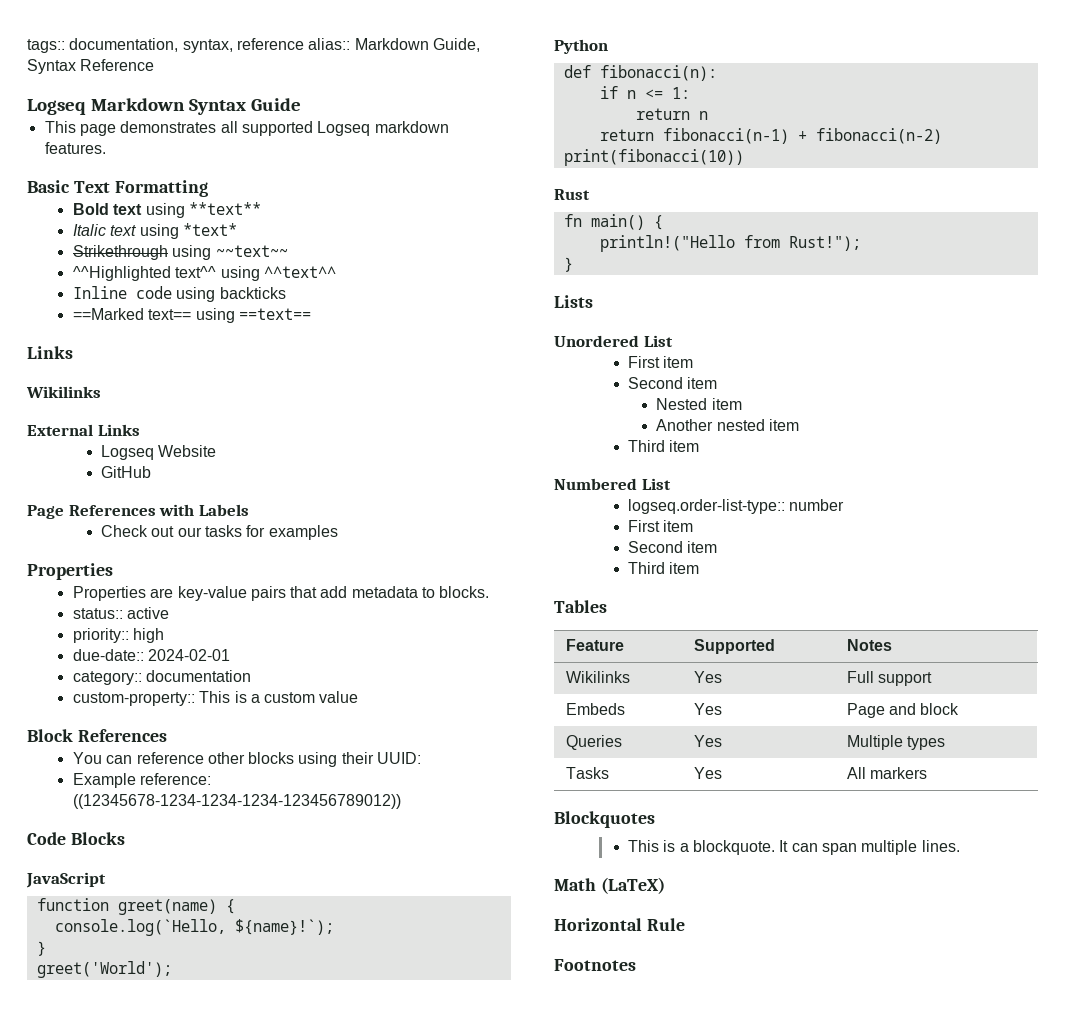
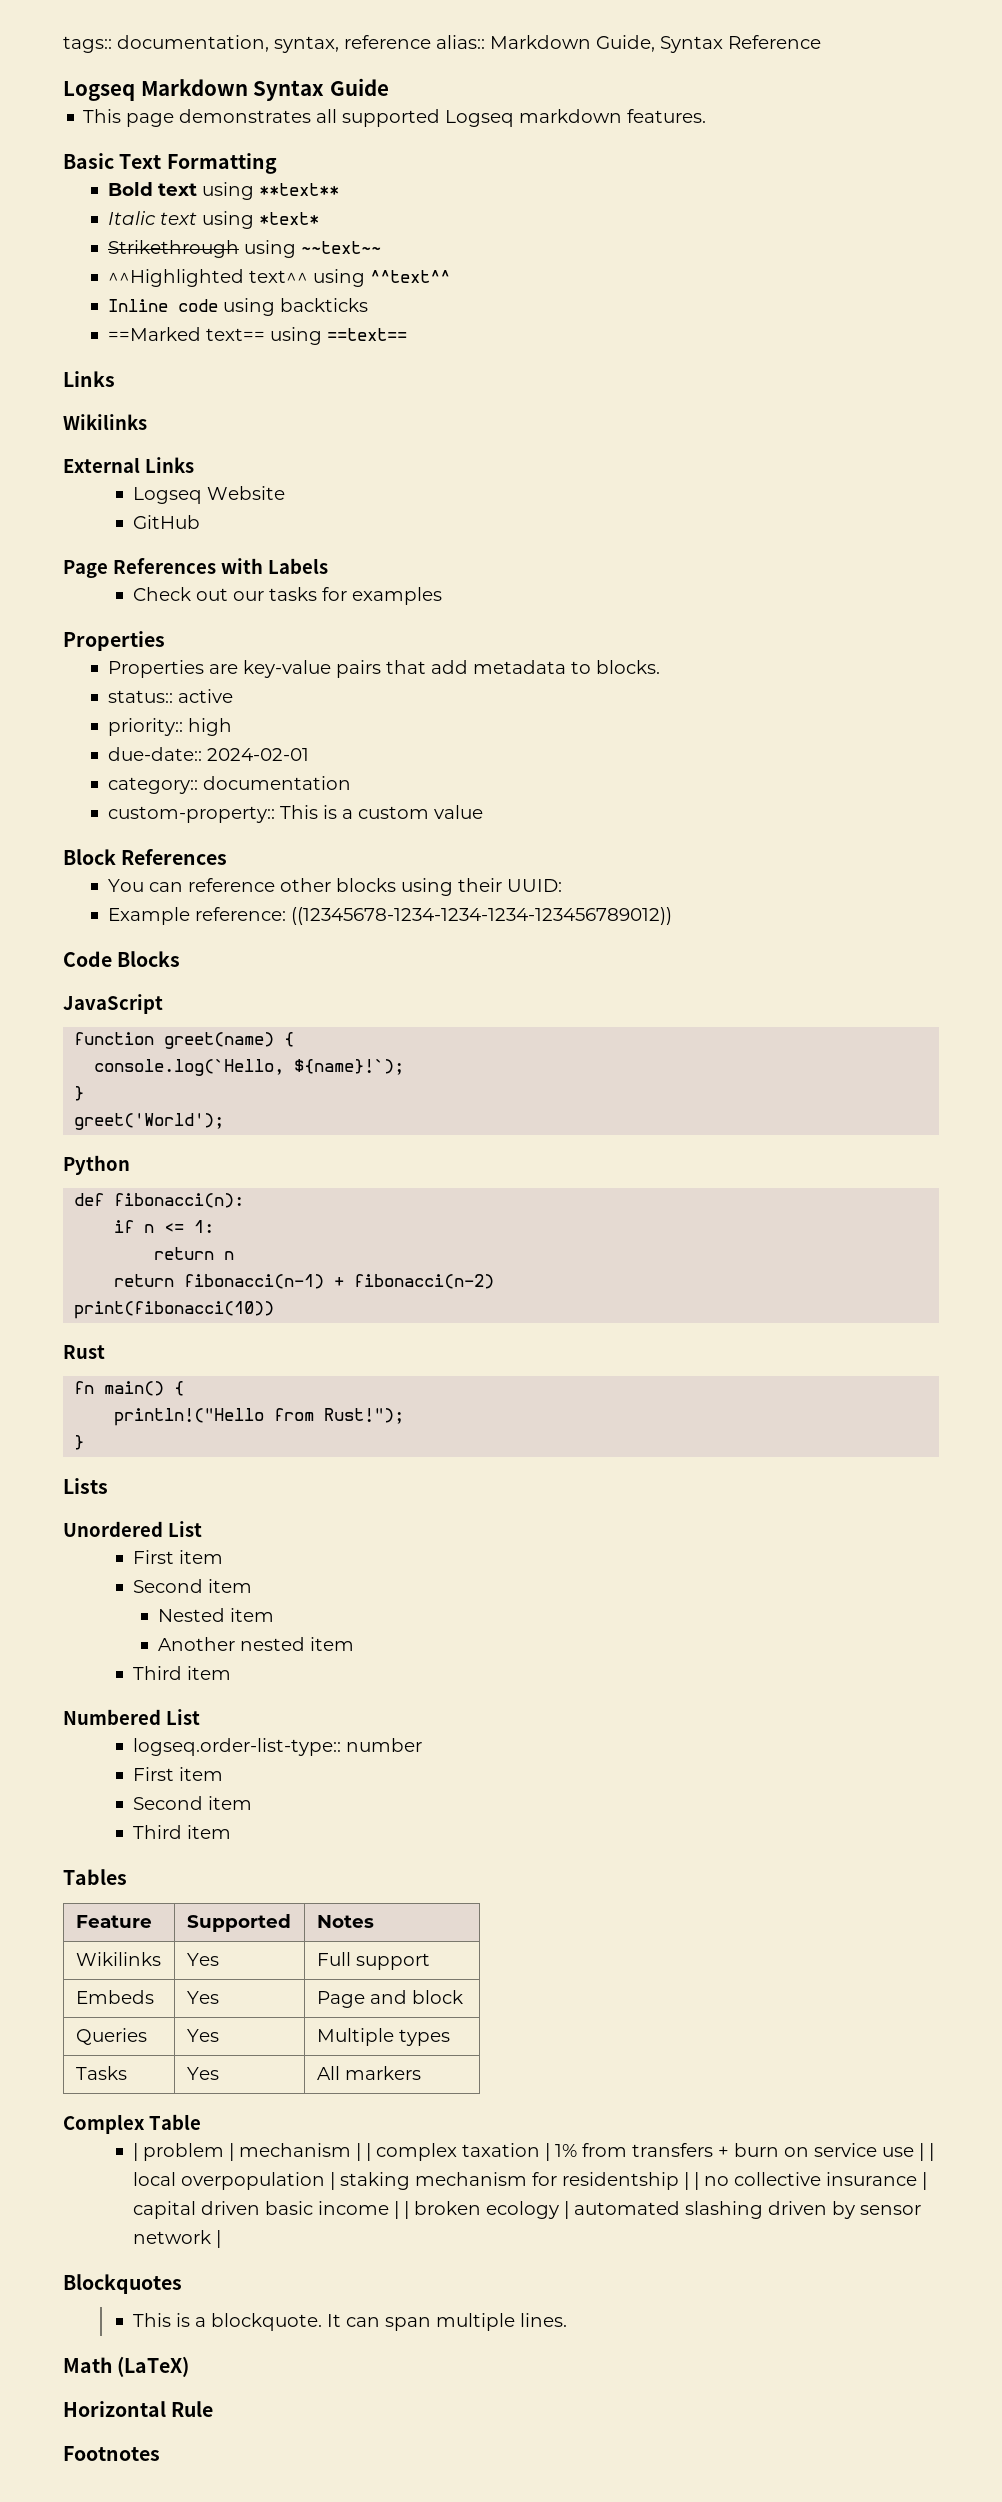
(927, 773) none -> [63,2114,201,2134] [132,2143,934,2161] [132,2172,927,2190] [132,2201,921,2219] [132,2230,221,2248] // Complex Table // | problem | mechanism | | complex taxation | 1% from transfers + burn on service use | | local overpopulation | staking mechanism for residentship | | no collective insurance | capital driven basic income | | broken ecology | automated slashing driven by sensor network |

